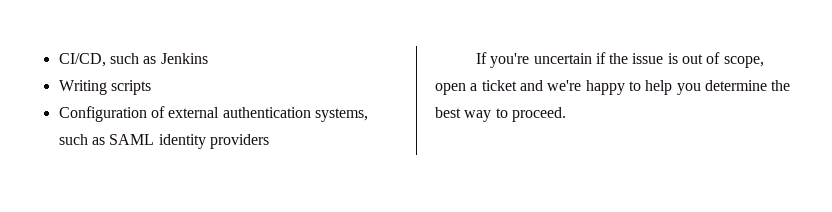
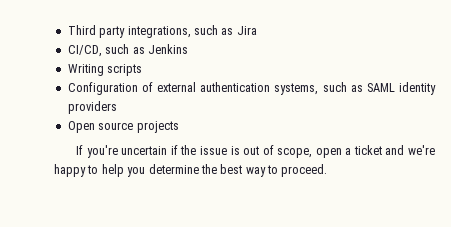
(58, 60) none -> [67,25,257,38] Third party integrations, such as Jira //
(269, 141) none -> [67,121,179,133] // Open source projects

